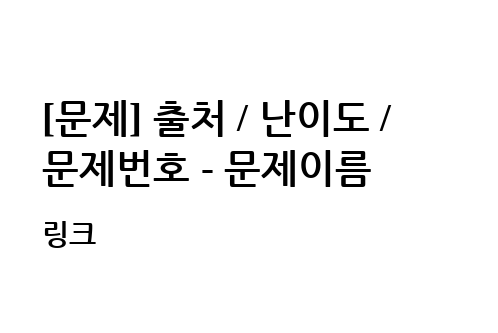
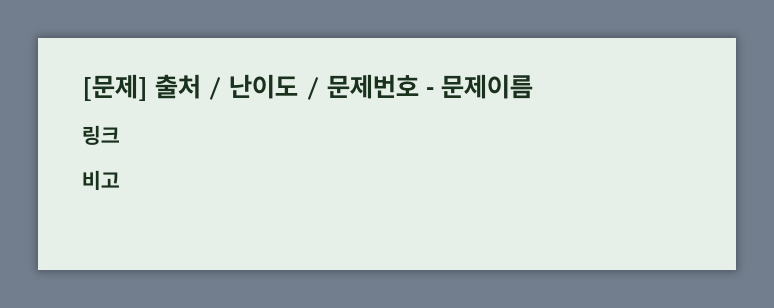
(96, 234) none -> [82,170,120,190] // 비고

